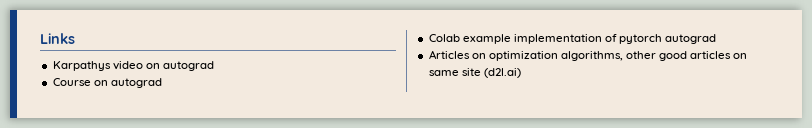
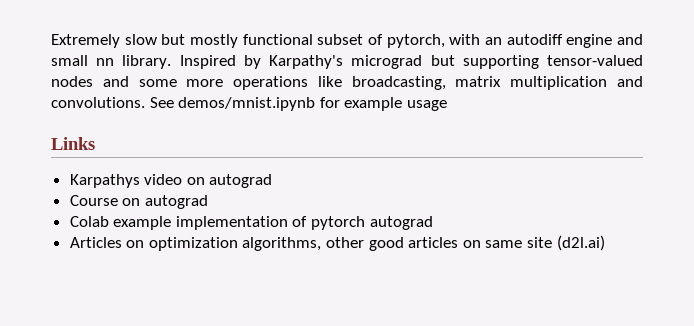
(40, 38) none -> [51,34,643,48] [51,55,643,69] [51,76,643,90] [51,97,447,111] Extremely slow but mostly functional subset of pytorch, with an autodiff engine and small nn library. Inspired by Karpathy's micrograd but supporting tensor-valued nodes and some more operations like broadcasting, matrix multiplication and convolutions. See demos/mnist.ipynb for example usage //

